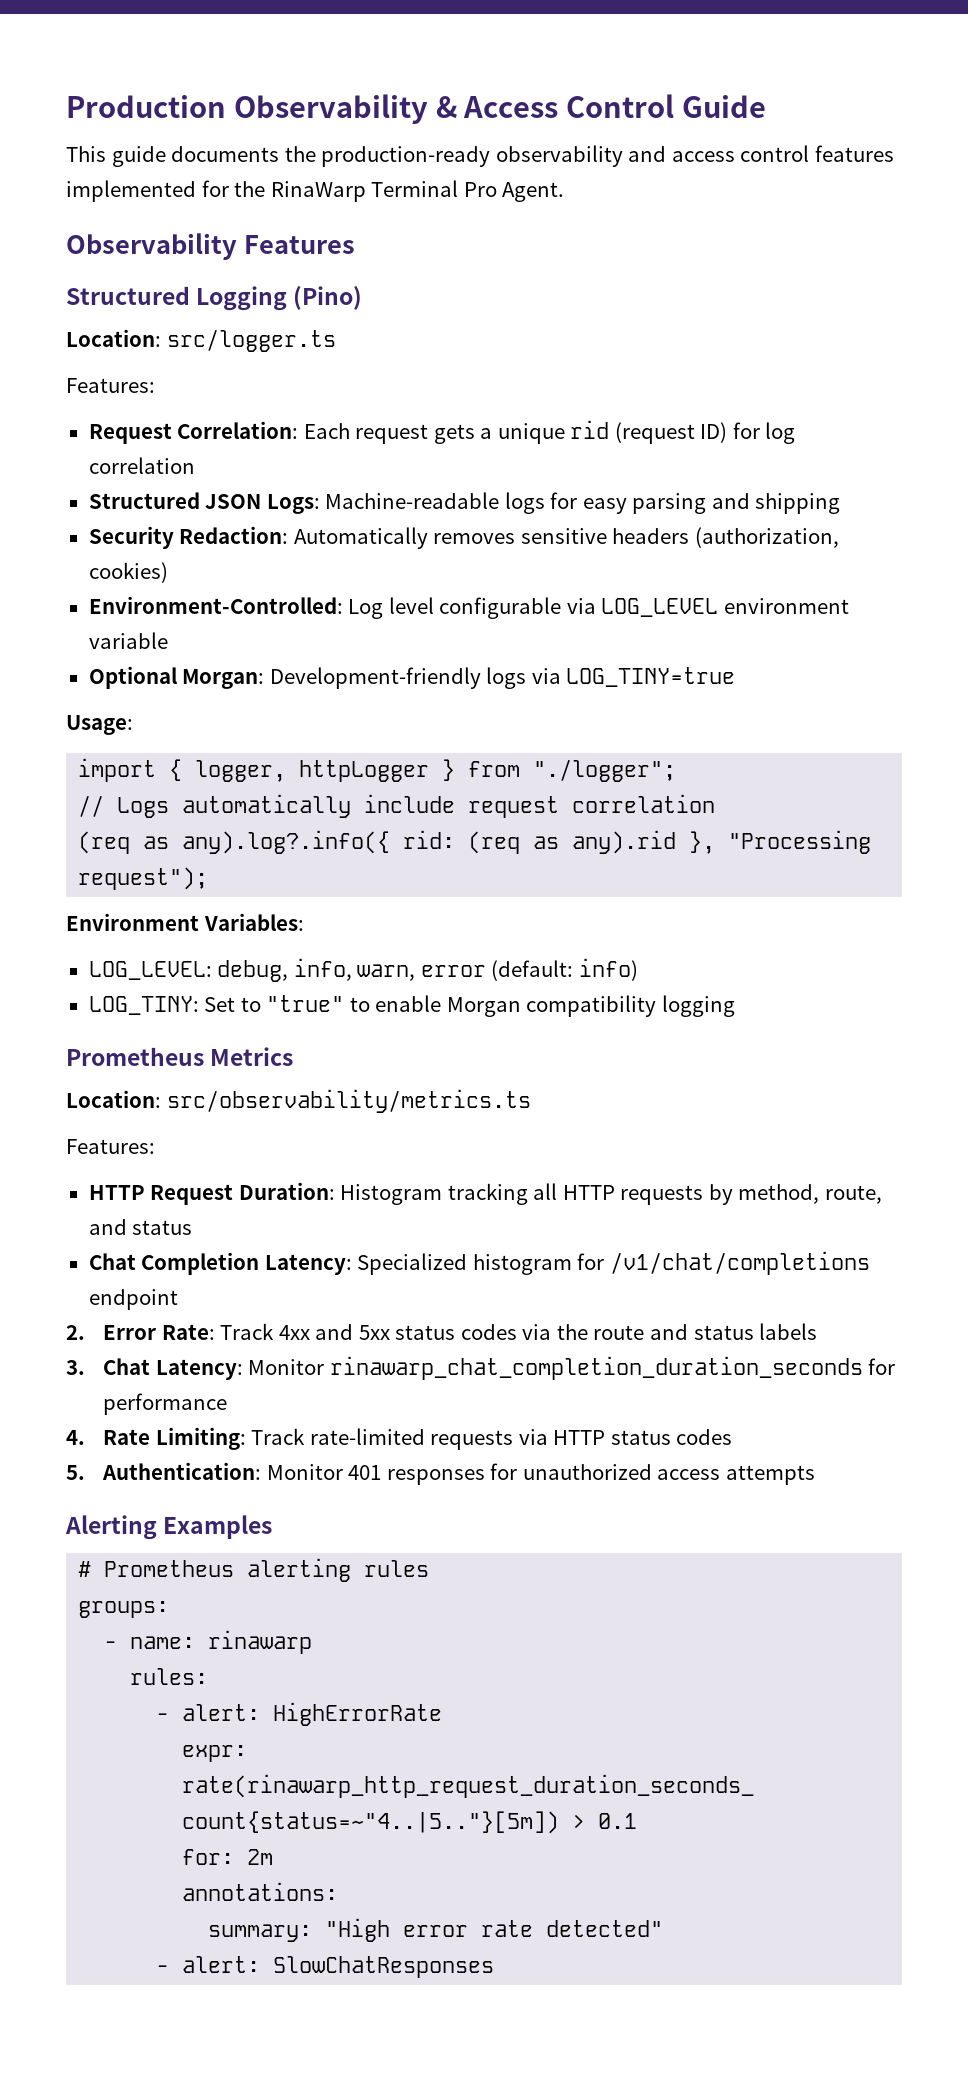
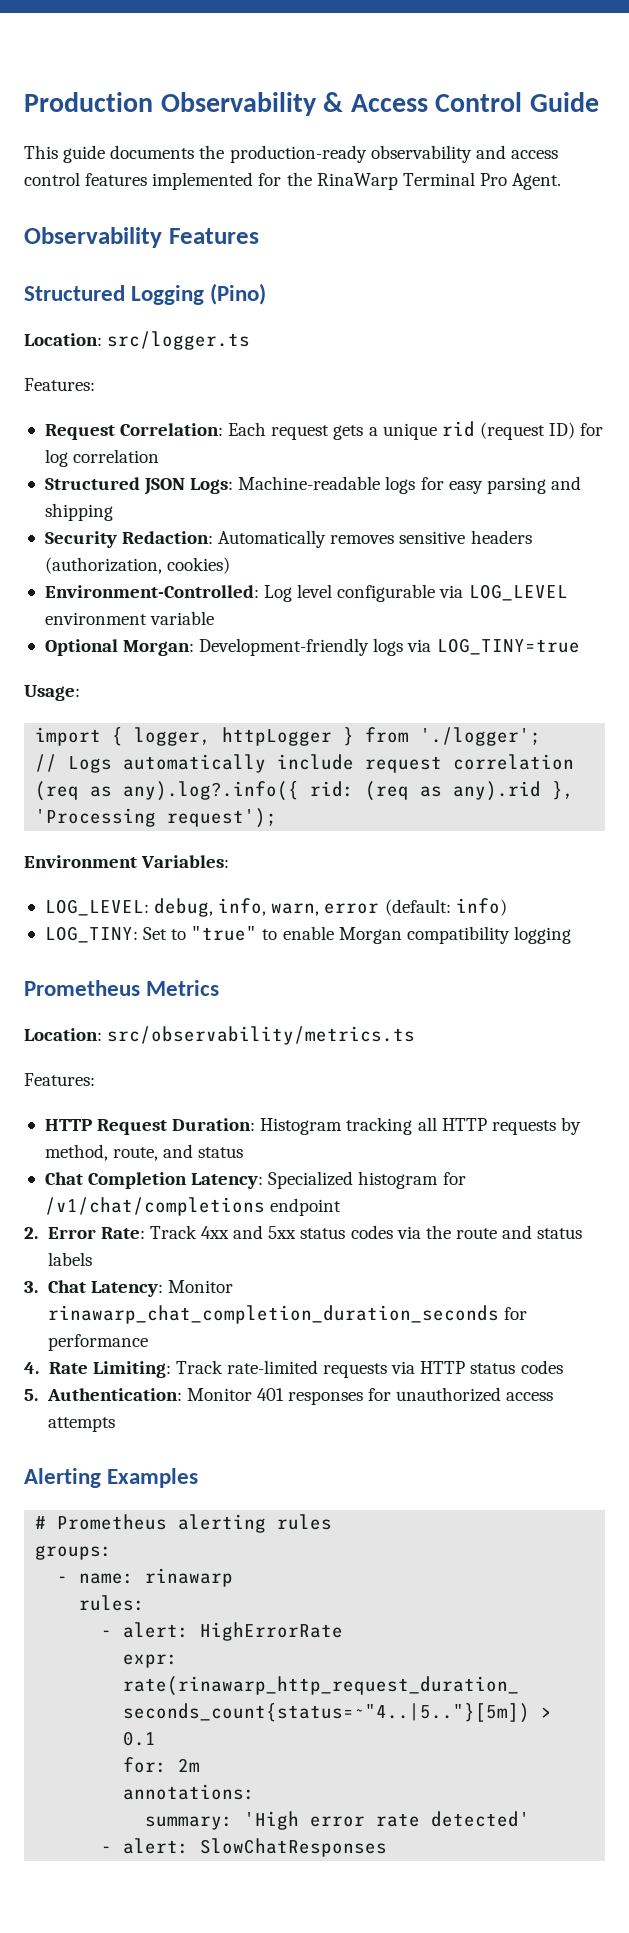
[533,759,677,782] "./logger"; -> [420,727,542,746] './logger';
[728,830,872,854] [78,867,209,890] "Processing request"); -> [35,808,278,828] 'Processing request');
[325,1918,391,1942] "High -> [244,1811,300,1830] 'High
[546,1920,664,1937] detected" -> [431,1811,531,1827] detected'

